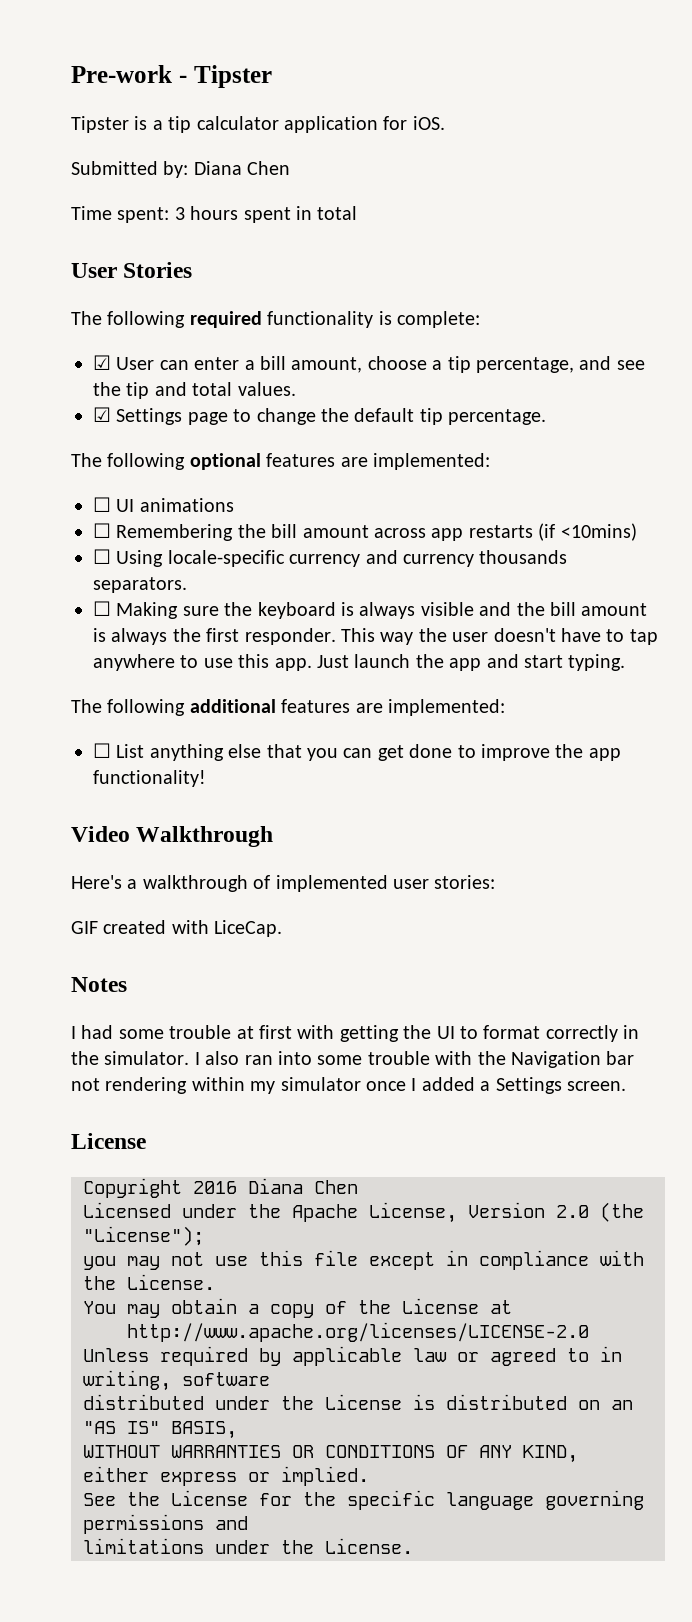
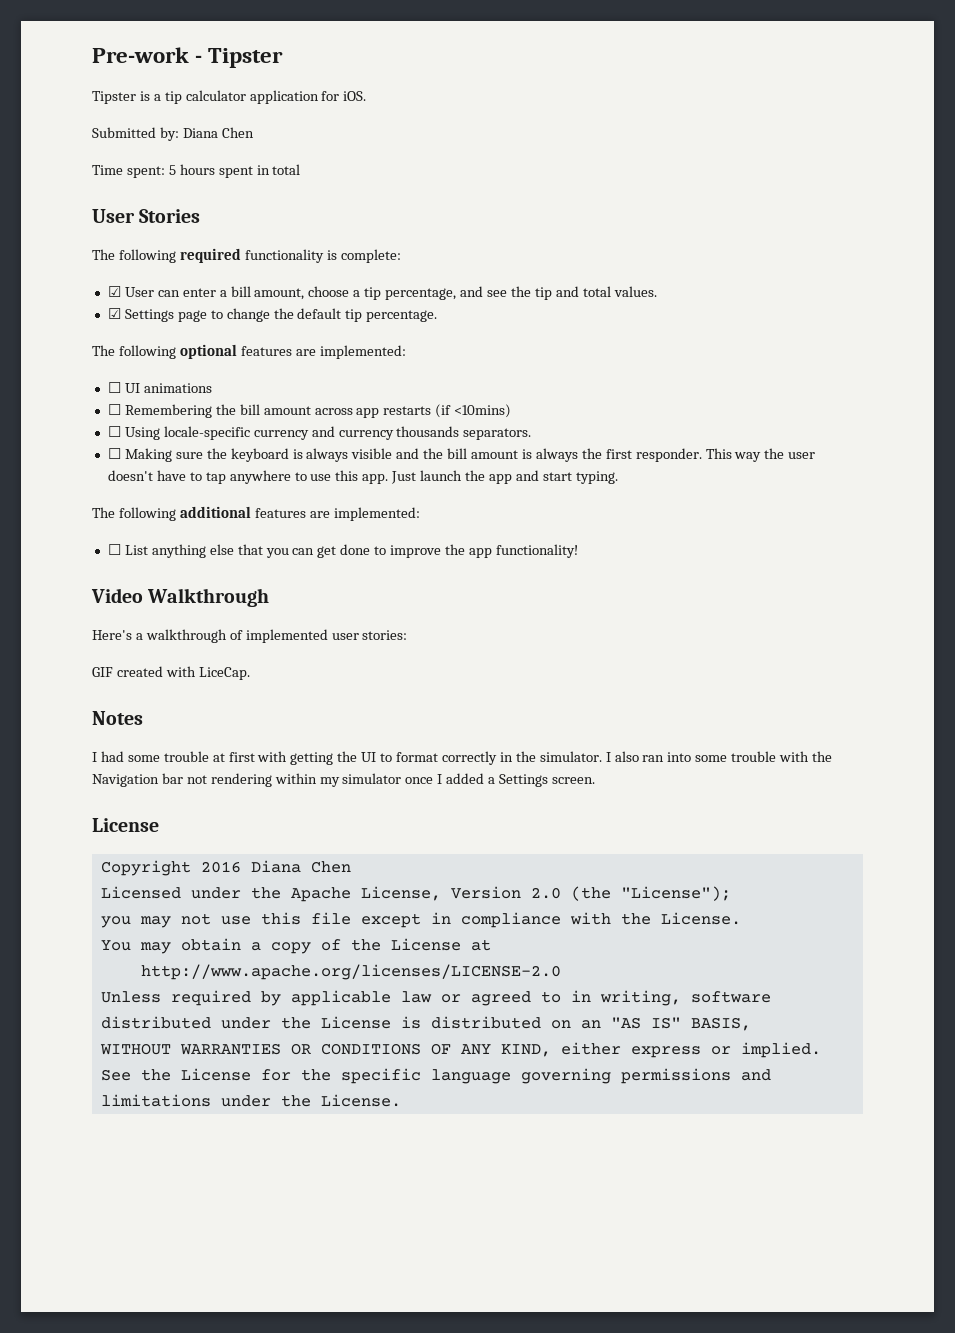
[174,207,185,220] 3 -> [168,165,176,175] 5

